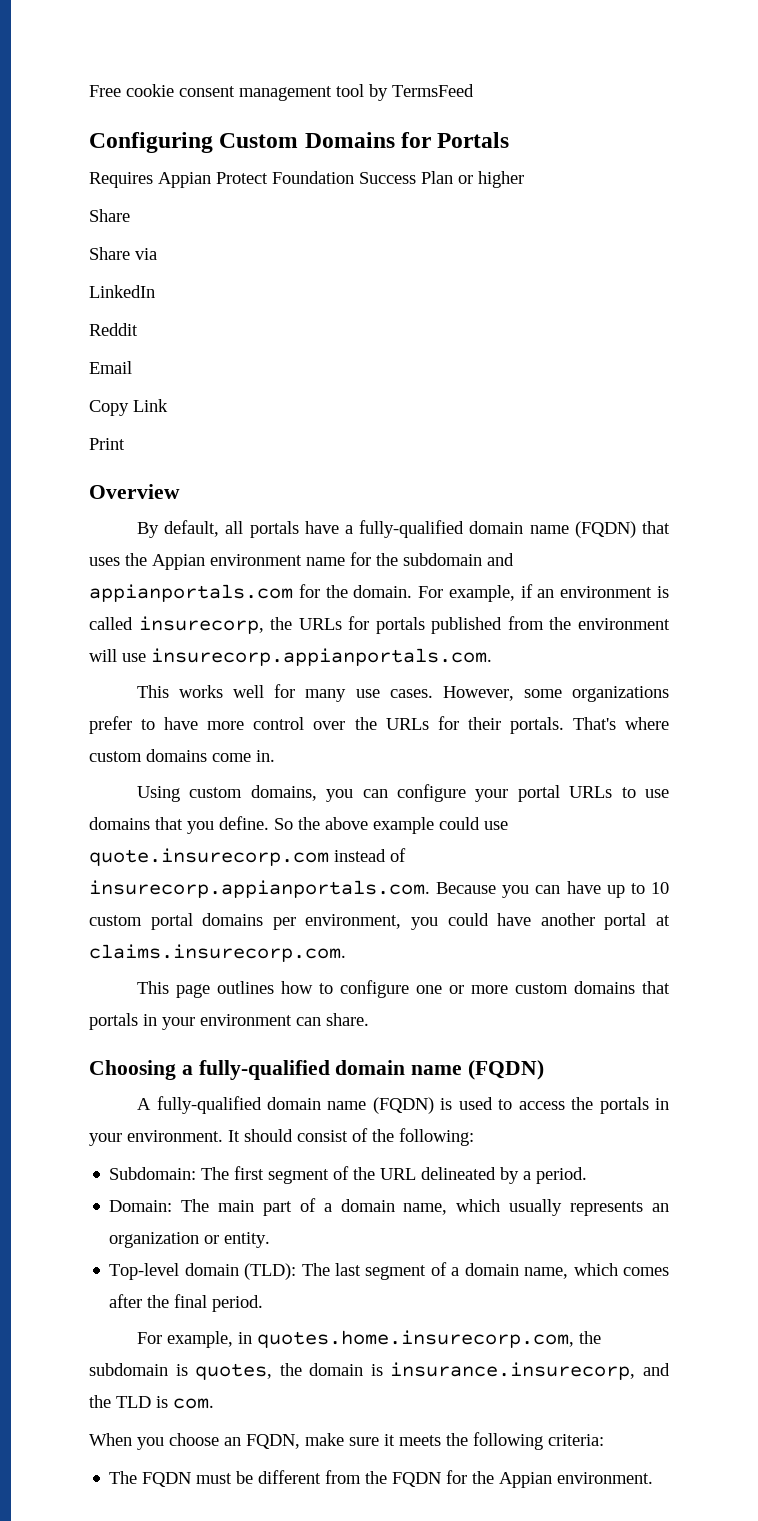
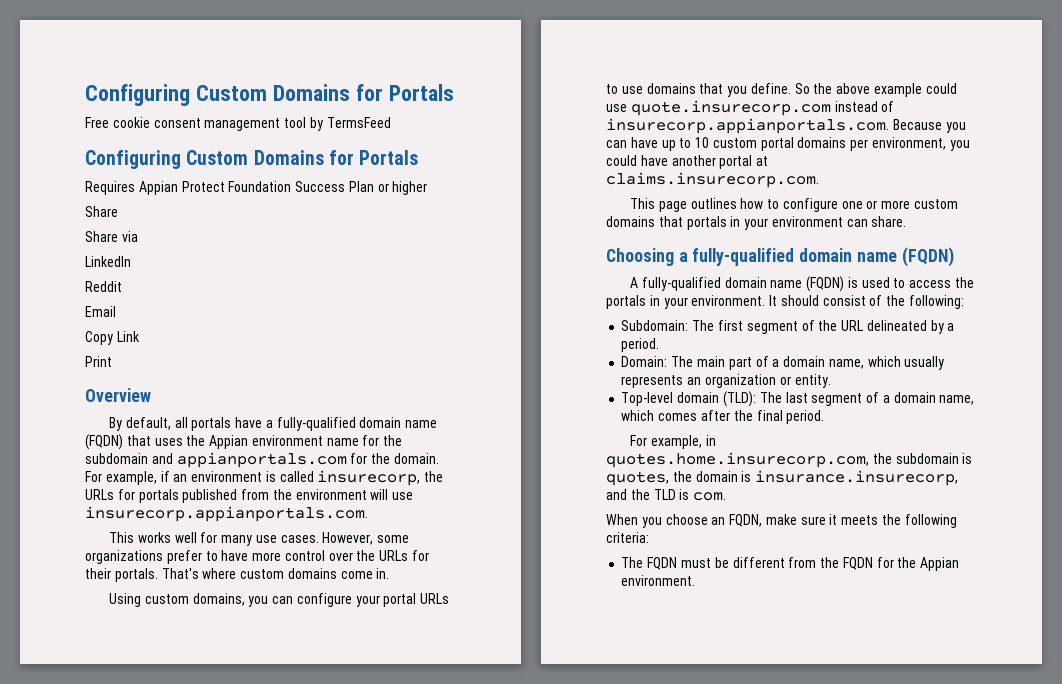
(89, 91) none -> [85,84,454,106] Configuring Custom Domains for Portals //

